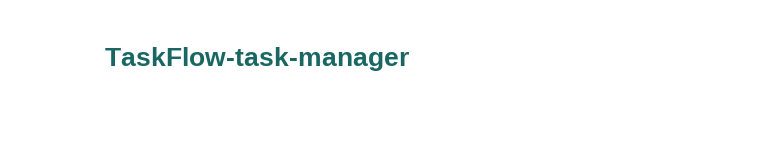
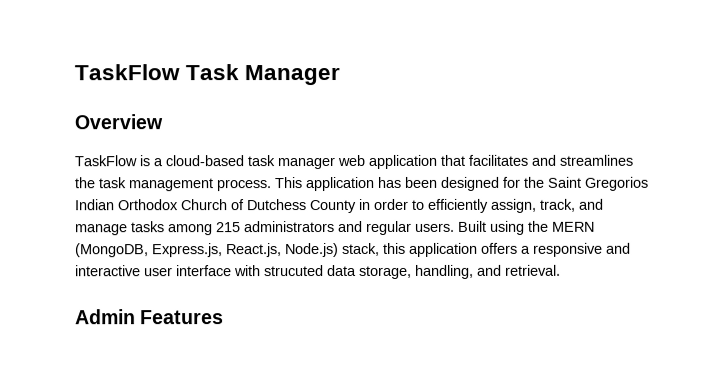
[105,47,409,71] TaskFlow-task-manager -> [74,64,341,86] [74,114,163,130] [74,154,633,170] [74,176,649,192] [75,198,604,214] [75,220,595,236] [75,242,631,258] [75,264,561,280] [75,309,225,325] TaskFlow Task Manager // Overview // TaskFlow is a cloud-based task manager web application that facilitates and streamlines the task management process. This application has been designed for the Saint Gregorios Indian Orthodox Church of Dutchess County in order to efficiently assign, track, and manage tasks among 215 administrators and regular users. Built using the MERN (MongoDB, Express.js, React.js, Node.js) stack, this application offers a responsive and interactive user interface with strucuted data storage, handling, and retrieval. // Admin Features

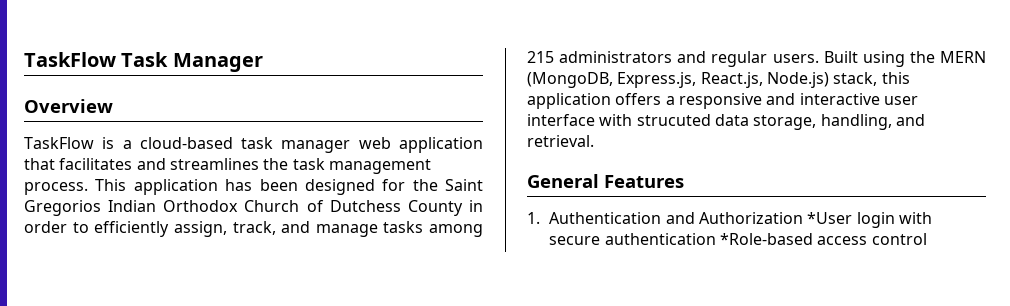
[75,309,136,325] Admin -> [527,174,599,188] General
(225, 317) none -> [527,212,932,228] [549,233,927,245] // 1. Authentication and Authorization *User login with secure authentication *Role-based access control

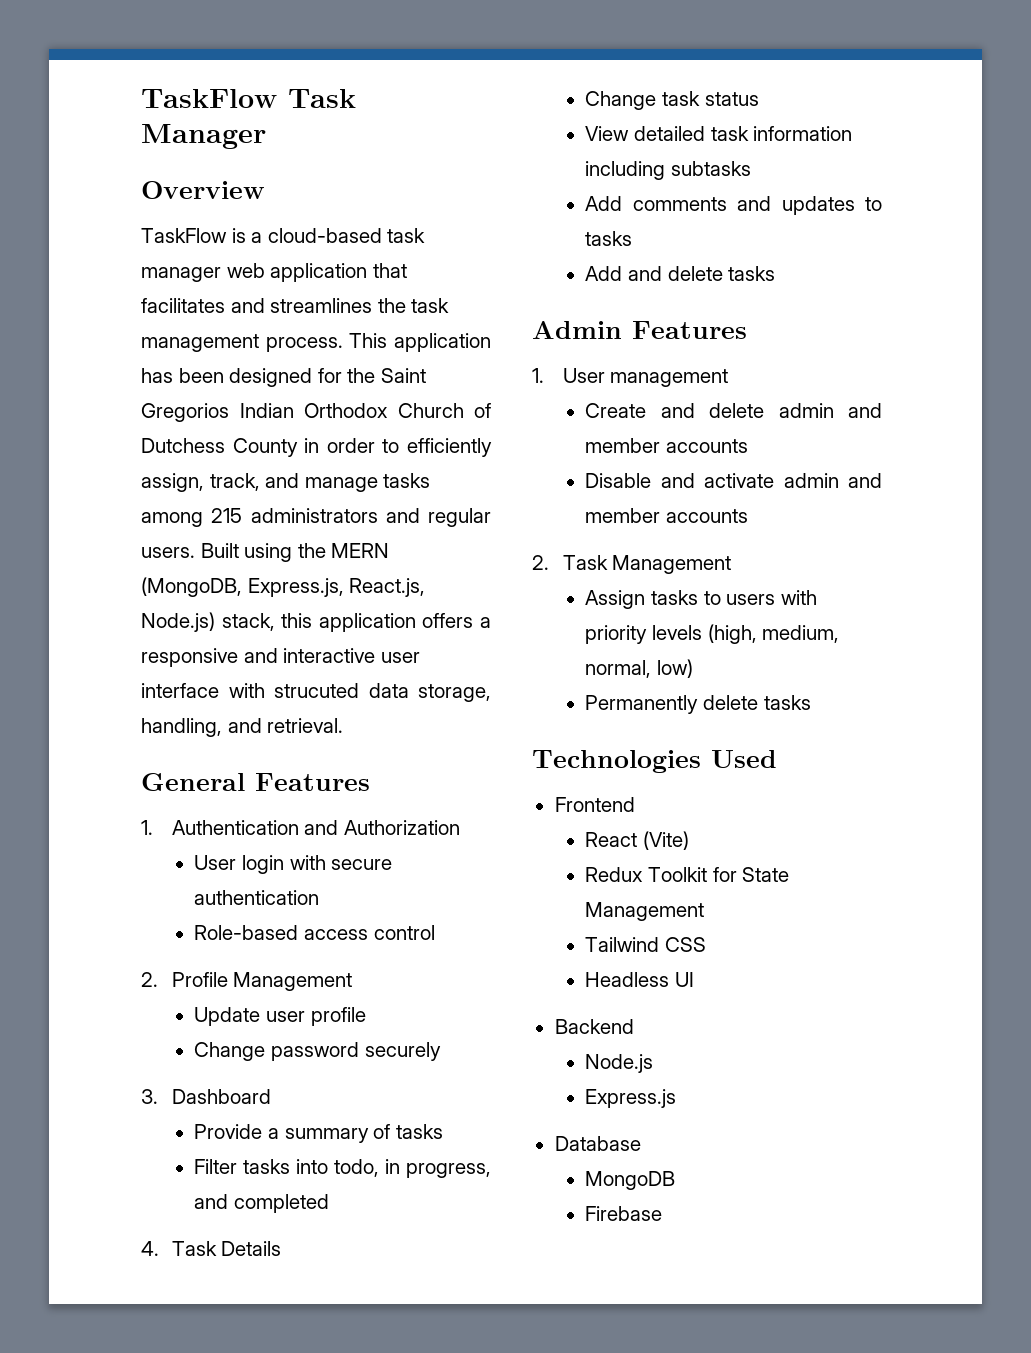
[807,212,853,224] *User -> [194,855,237,870] // User
[719,233,813,245] *Role-based -> [194,925,299,940] // Role-based
(927, 239) none -> [141,972,353,991] [194,1007,366,1026] [194,1042,441,1061] [141,1089,271,1104] [194,1124,443,1143] [194,1159,491,1178] [194,1194,329,1213] [141,1241,282,1256] [585,91,759,110] [585,126,853,141] [585,161,751,180] [585,196,882,215] [585,231,633,246] [585,266,776,281] [532,321,747,339] [532,368,729,387] [585,403,882,418] [585,438,748,453] [585,473,882,488] [585,508,748,523] [532,555,732,574] [585,590,817,609] [585,624,840,644] [585,659,693,678] [585,695,811,714] [532,750,777,773] [554,797,635,812] [585,831,689,850] [585,867,790,882] [585,902,705,921] [585,937,706,952] [585,972,694,987] [554,1019,634,1034] [585,1054,654,1073] [585,1089,677,1108] [554,1136,641,1151] [585,1171,676,1190] [585,1206,663,1221] // 2. Profile Management // Update user profile // Change password securely // 3. Dashboard // Provide a summary of tasks // Filter tasks into todo, in progress, and completed // 4. Task Details // Change task status // View detailed task information including subtasks // Add comments and updates to tasks // Add and delete tasks // Admin Features // 1. User management // Create and delete admin and member accounts // Disable and activate admin and member accounts // 2. Task Management // Assign tasks to users with priority levels (high, medium, normal, low) // Permanently delete tasks // Technologies Used // Frontend // React (Vite) // Redux Toolkit for State Management // Tailwind CSS // Headless UI // Backend // Node.js // Express.js // Database // MongoDB // Firebase

